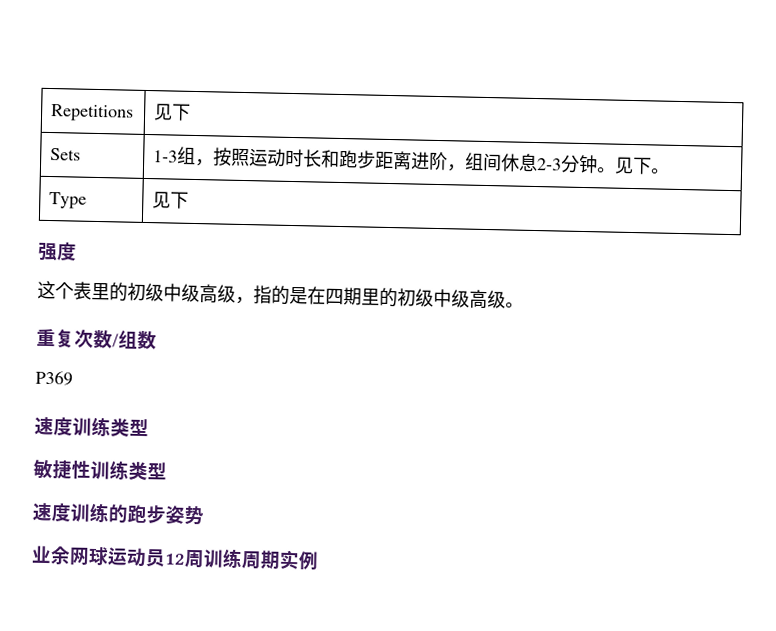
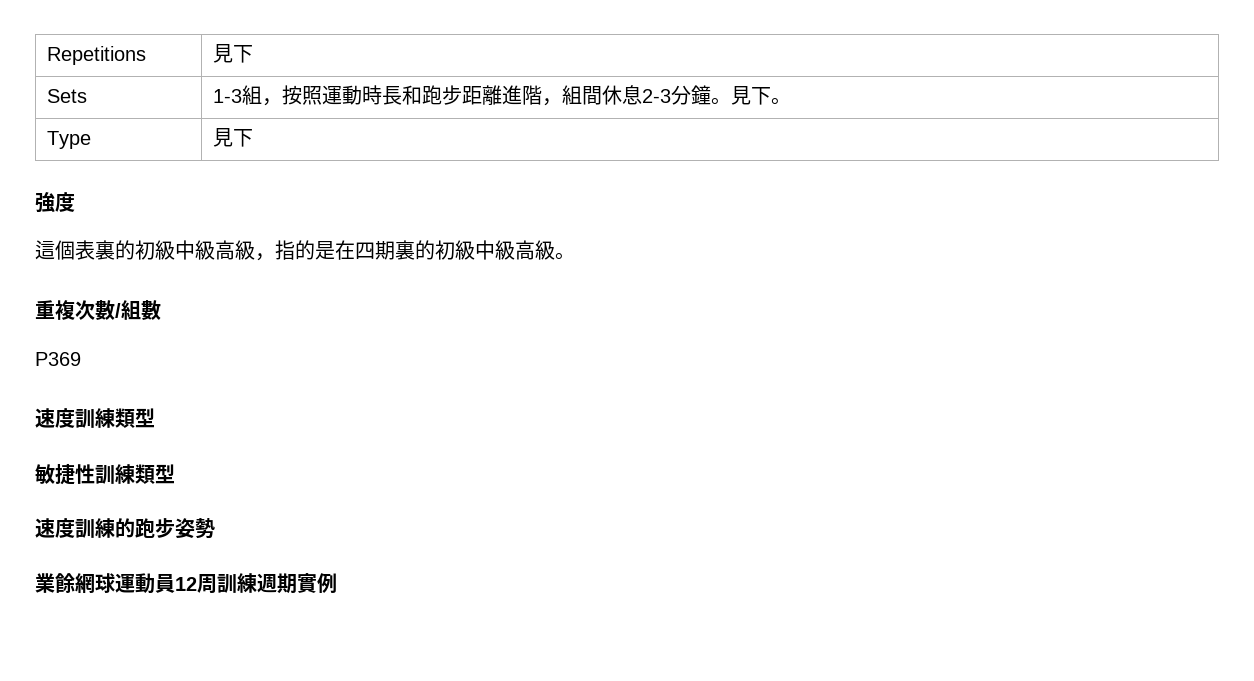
[153,103,174,121] 见 -> [213,44,234,63] 見
[177,146,503,172] 组，按照运动时长和跑步距离进阶，组间 -> [242,85,603,106] 組，按照運動時長和跑步距離進階，組間
[578,154,635,175] 钟。见 -> [691,85,752,105] 鐘。見
[152,191,190,209] [38,242,58,262] 见下 // 强 -> [213,128,254,147] [35,192,55,213] 見下 // 強
[37,280,524,310] [36,328,157,350] 这个表里的初级中级高级，指的是在四期里的初级中级高级。 // 重复次数/组数 -> [35,240,575,261] [35,300,161,320] 這個表裏的初級中級高級，指的是在四期裏的初級中級高級。 // 重複次數/組數
[72,416,130,437] 训练类 -> [75,408,135,428] 訓練類
[90,460,148,481] 训练类 -> [95,464,155,484] 訓練類
[70,502,110,523] 训练 -> [75,518,115,538] 訓練
[184,505,205,526] [31,545,300,570] 势 // 业余网球运动员12周训练周期实 -> [195,518,215,539] [35,573,317,594] 勢 // 業餘網球運動員12周訓練週期實

